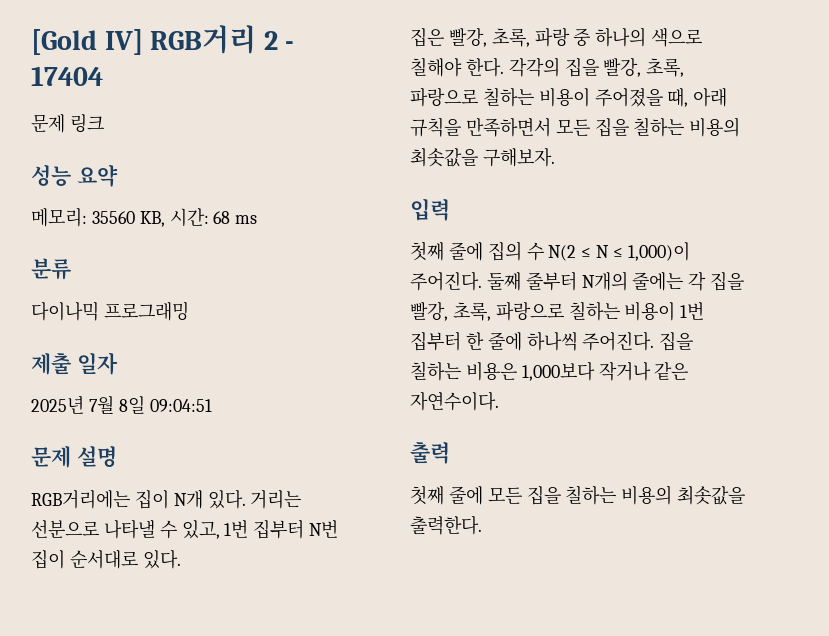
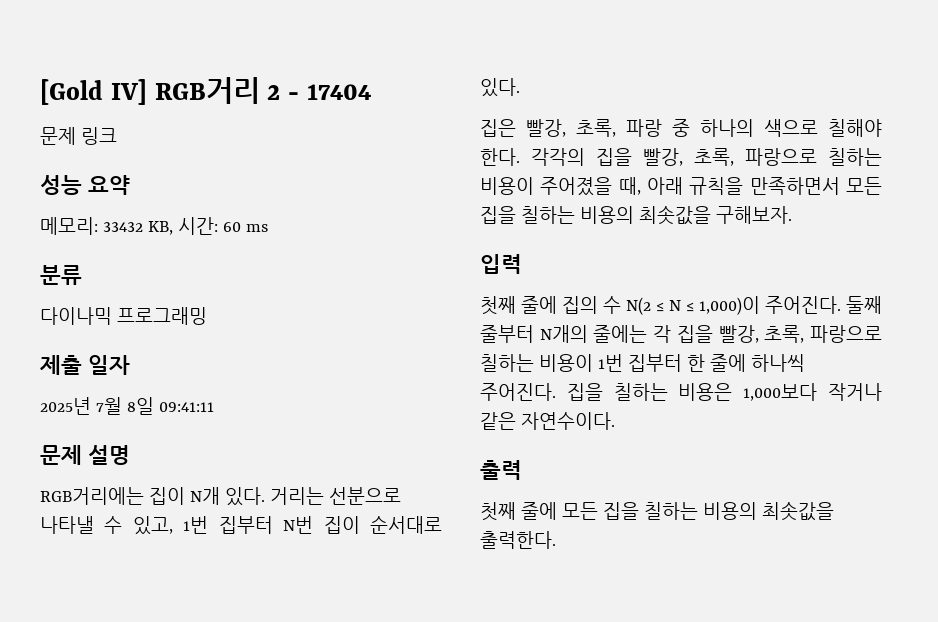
[91,211,135,224] 35560 -> [102,222,143,232] 33432
[213,211,231,224] 68 -> [222,222,241,232] 60
[149,399,212,412] 09:04:51 -> [158,402,214,412] 09:41:11

